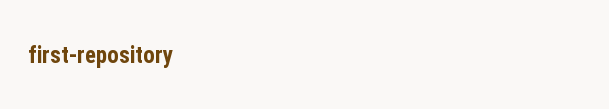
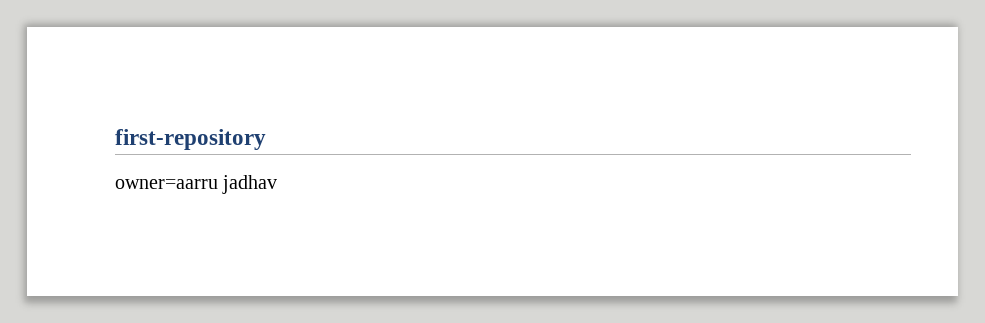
(173, 56) none -> [115,175,278,194] // owner=aarru jadhav

